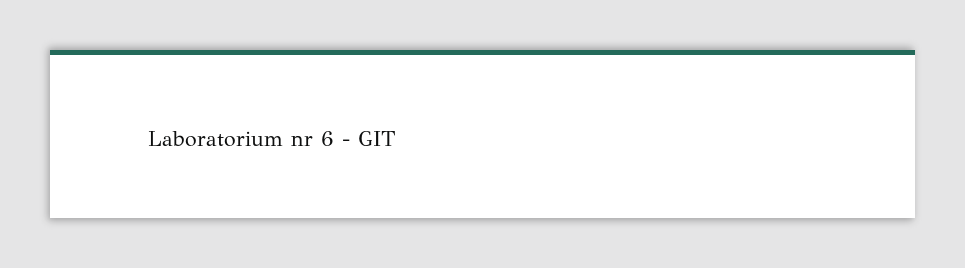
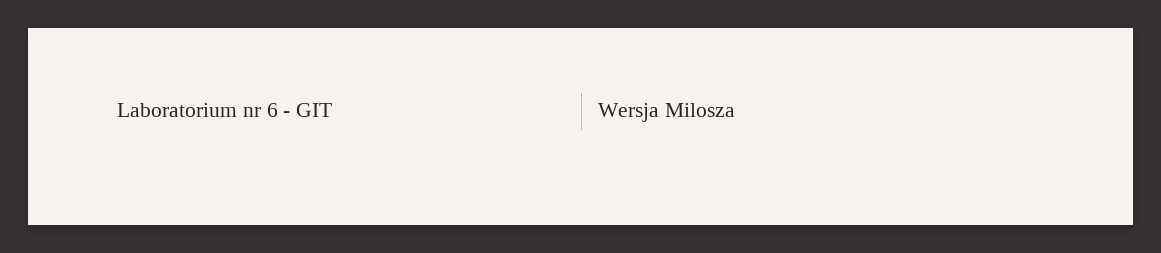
(395, 138) none -> [598,103,735,122] // Wersja Milosza

